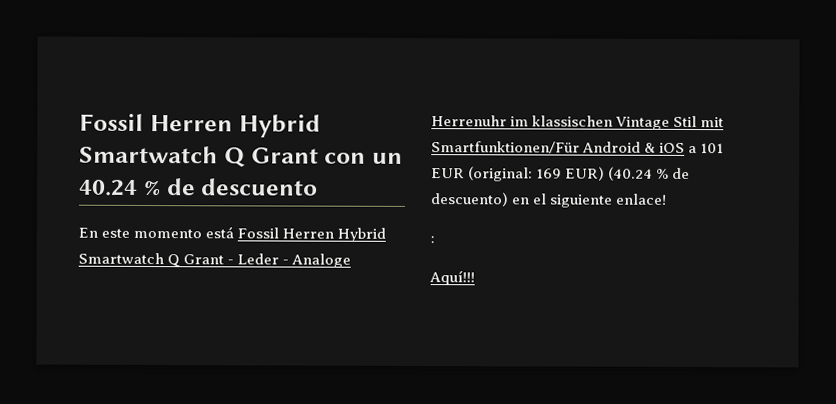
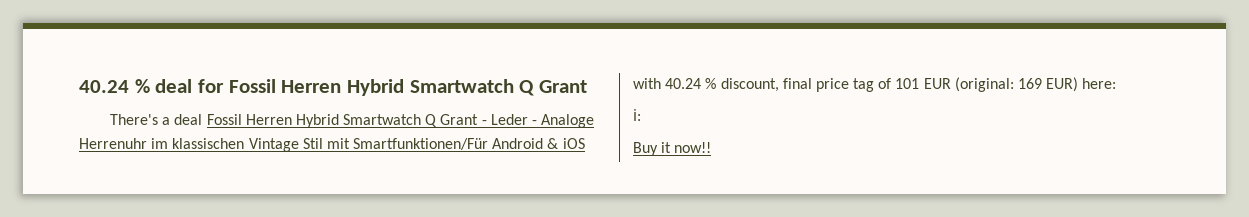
[79,113,321,138] [79,145,403,168] [79,178,319,196] [78,226,235,239] Fossil Herren Hybrid Smartwatch Q Grant con un 40.24 % de descuento // En este momento está -> [79,79,588,96] [109,114,203,125] 40.24 % deal for Fossil Herren Hybrid Smartwatch Q Grant // There's a deal
[688,145,698,154] a -> [633,78,892,92] with 40.24 % discount, final price tag of
[608,166,691,181] [430,192,668,208] [430,236,435,244] [429,270,475,286] (40.24 % de descuento) en el siguiente enlace! // : // Aquí!!! -> [1082,78,1117,89] [633,109,641,121] [633,142,712,156] here: // ℹ: // Buy it now!!

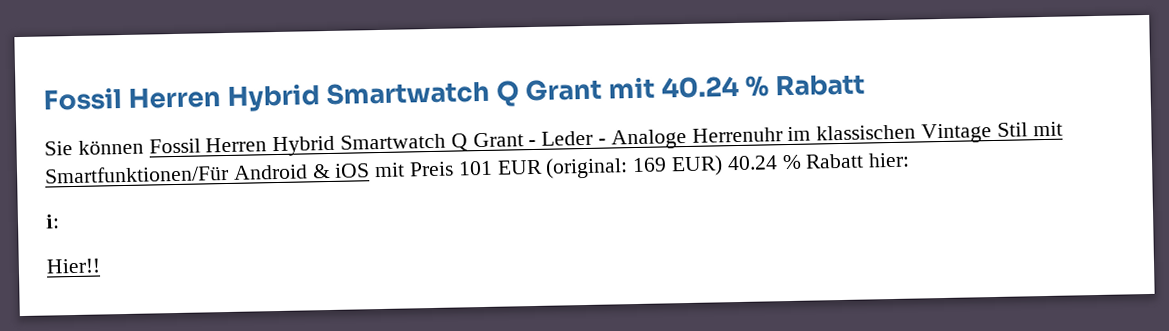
[79,79,588,96] [109,114,203,125] 40.24 % deal for Fossil Herren Hybrid Smartwatch Q Grant // There's a deal -> [43,73,866,112] [44,139,144,156] Fossil Herren Hybrid Smartwatch Q Grant mit 40.24 % Rabatt // Sie können
[633,78,892,92] with 40.24 % discount, final price tag of -> [374,161,455,178] mit Preis
[1082,78,1117,89] [633,109,641,121] [633,142,712,156] here: // ℹ: // Buy it now!! -> [726,152,911,171] [45,214,60,229] [46,258,100,274] 40.24 % Rabatt hier: // ℹ: // Hier!!

